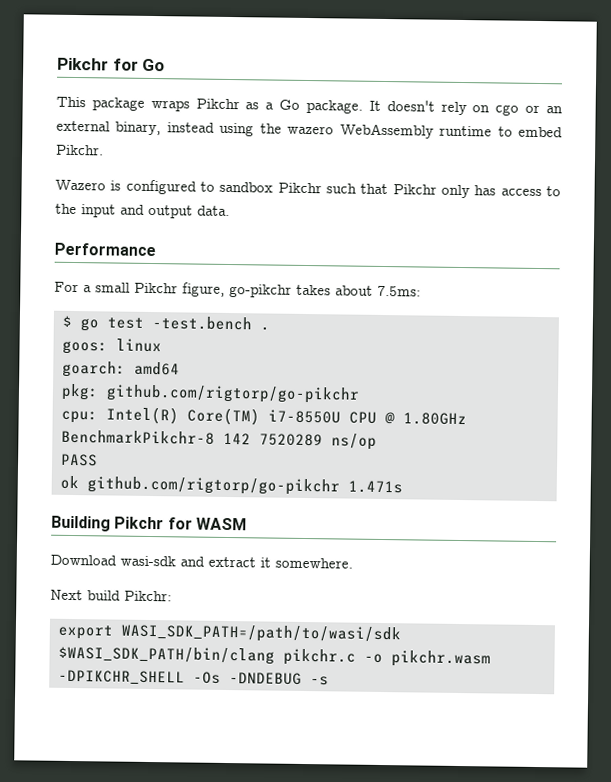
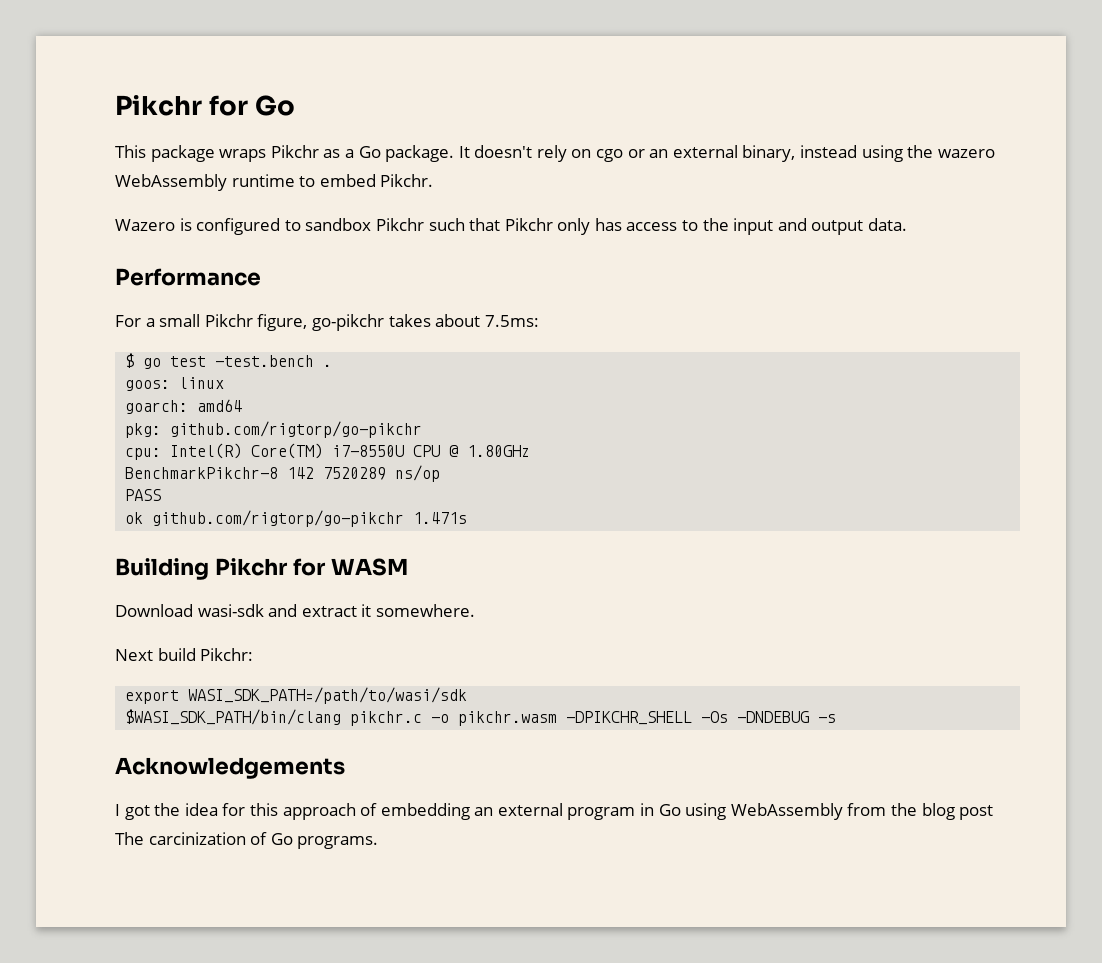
(329, 681) none -> [115,757,345,779] [115,803,994,820] [115,832,379,849] // Acknowledgements // I got the idea for this approach of embedding an external program in Go using WebAssembly from the blog post The carcinization of Go programs.

